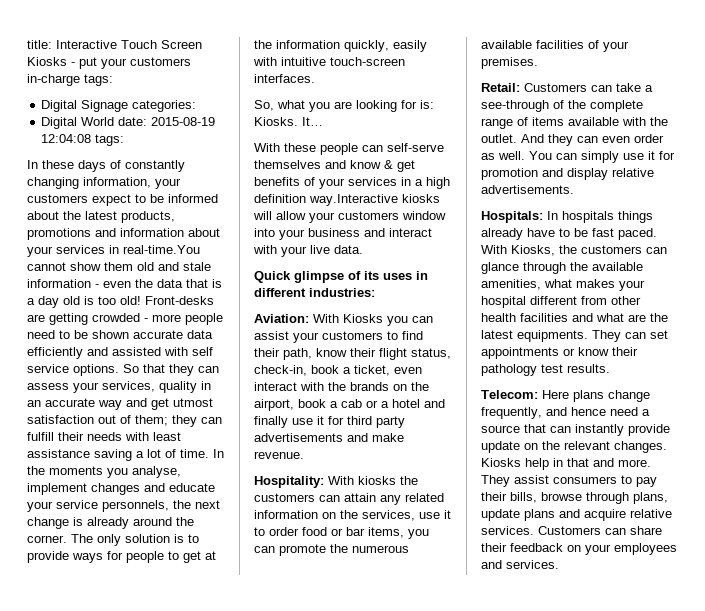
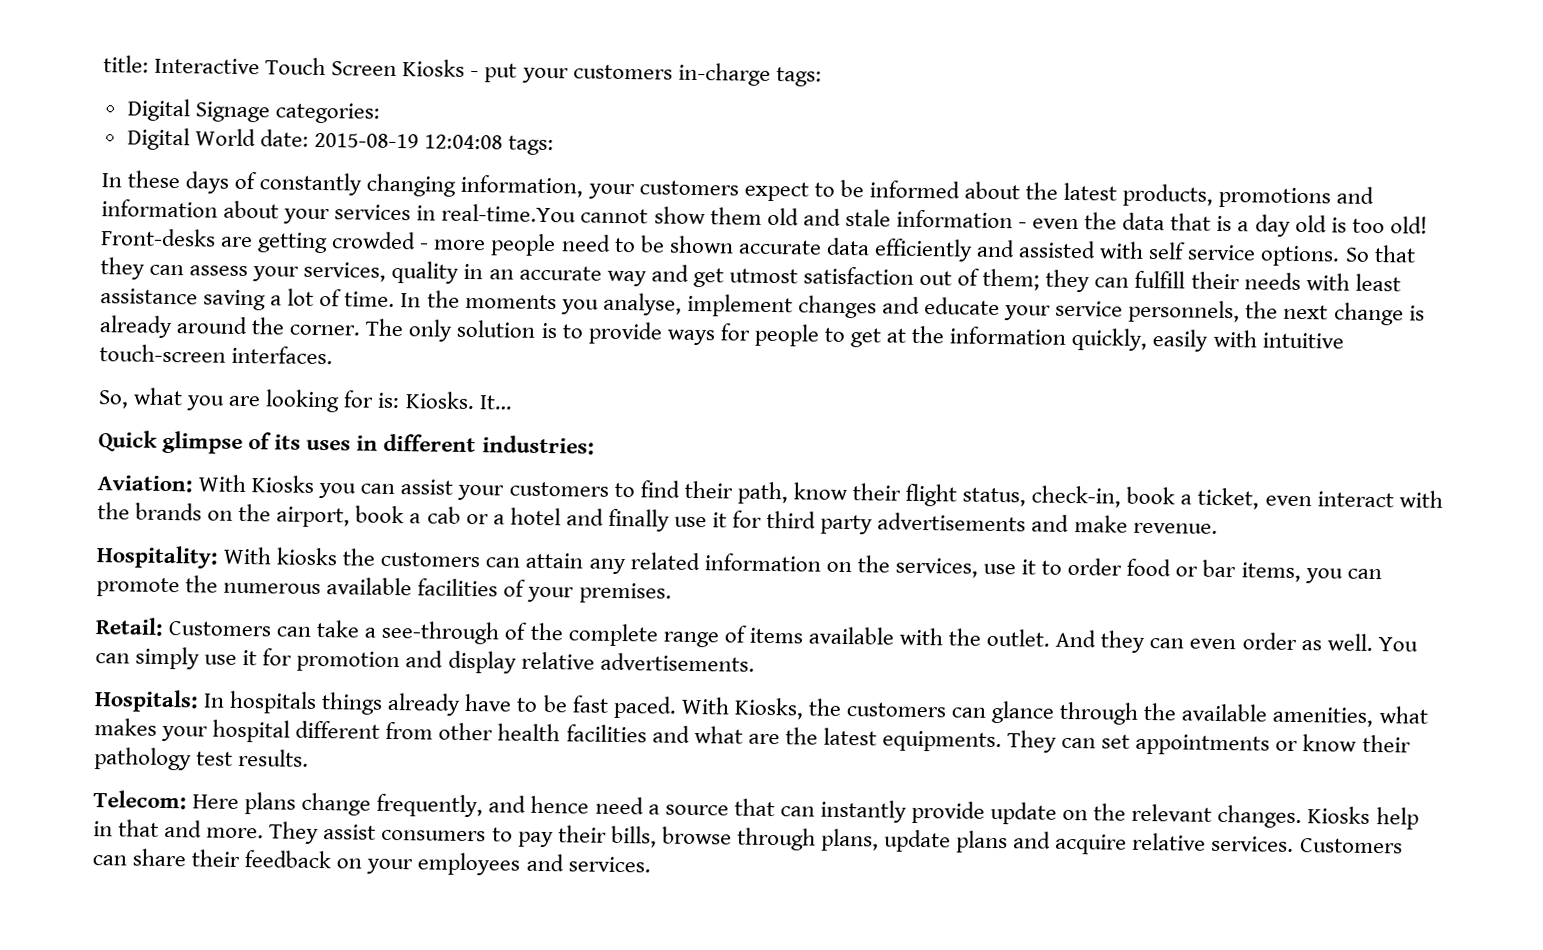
[254,143,444,155] [254,160,415,172] [254,177,450,189] [254,194,440,206] [253,211,446,223] [254,228,432,240] [253,245,363,257] // With these people can self-serve themselves and know & get benefits of your services in a high definition way.Interactive kiosks will allow your customers window into your business and interact with your live data. -> (513, 402) none

